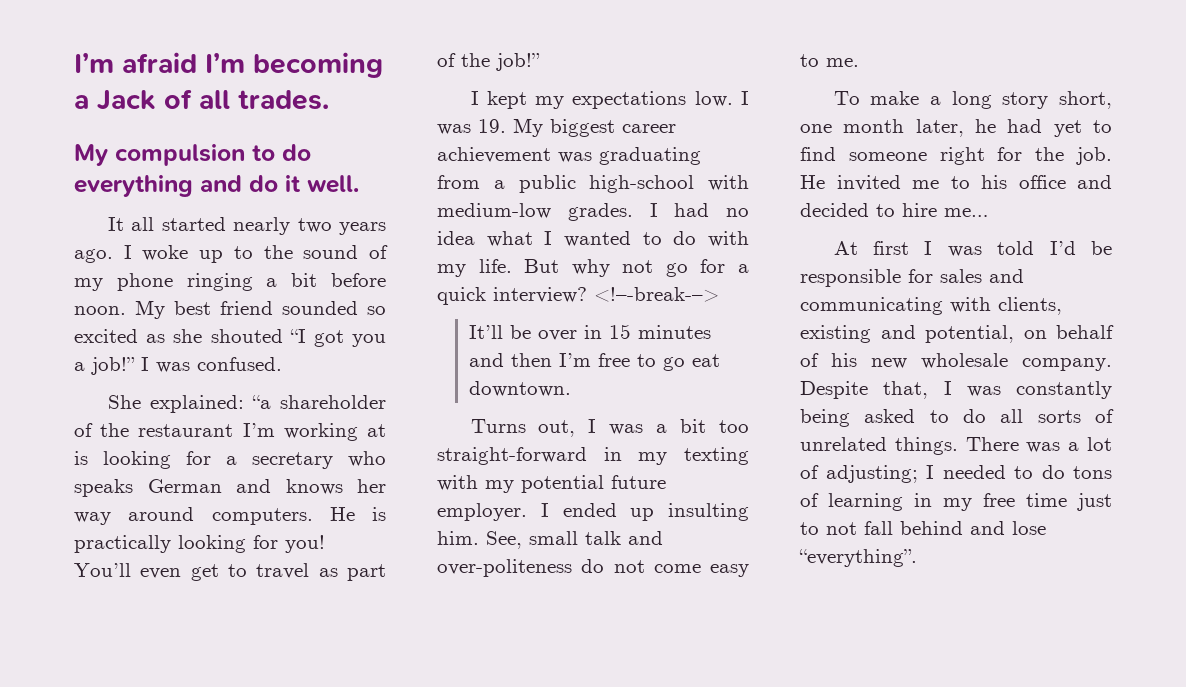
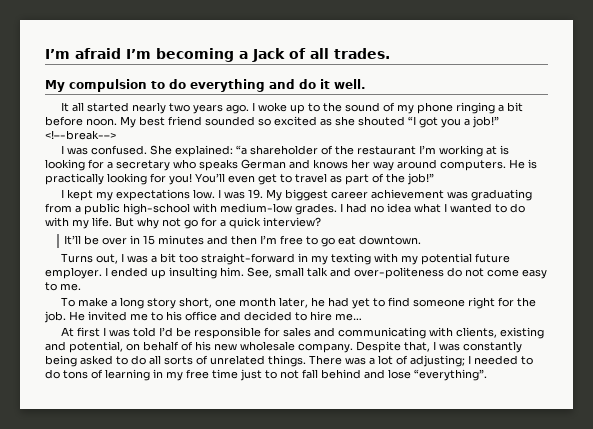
(135, 366) none -> [45,130,116,140] <!–-break-–> //
(282, 364) // -> (147, 150) none
[594,287,719,302] <!–-break-–> -> (321, 222) none

